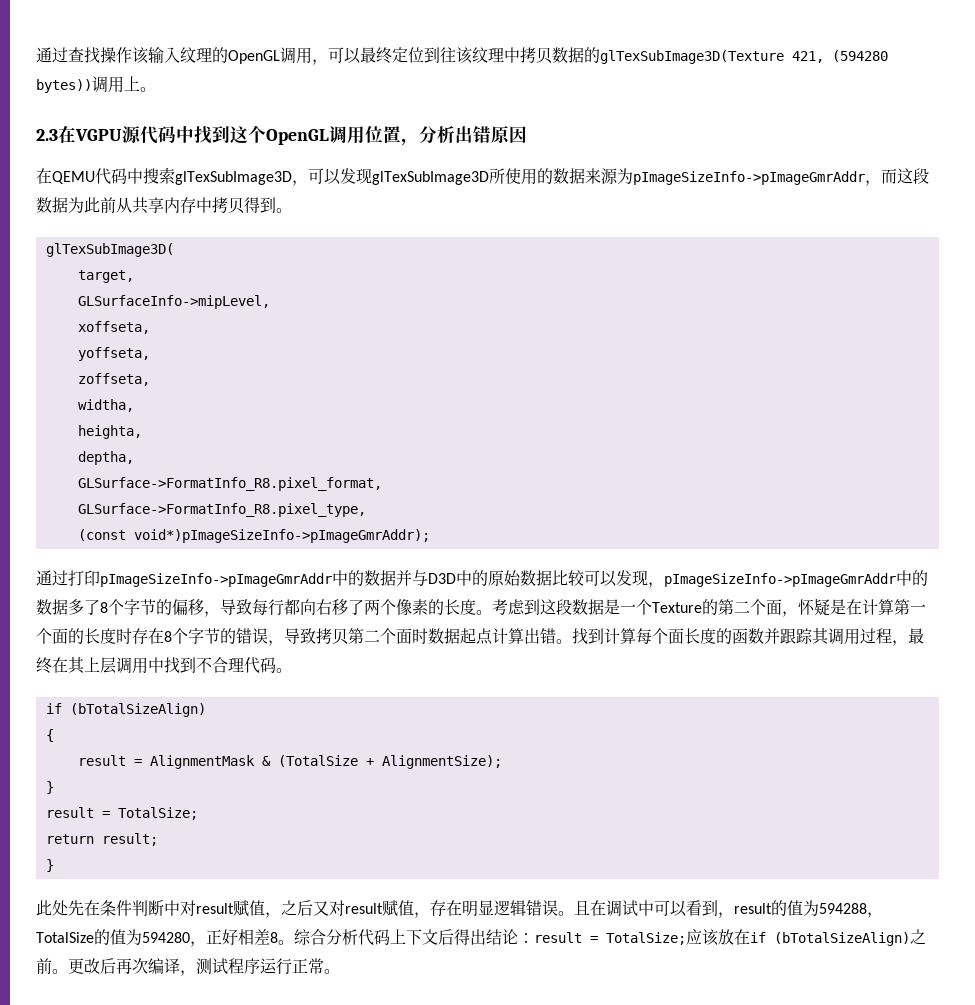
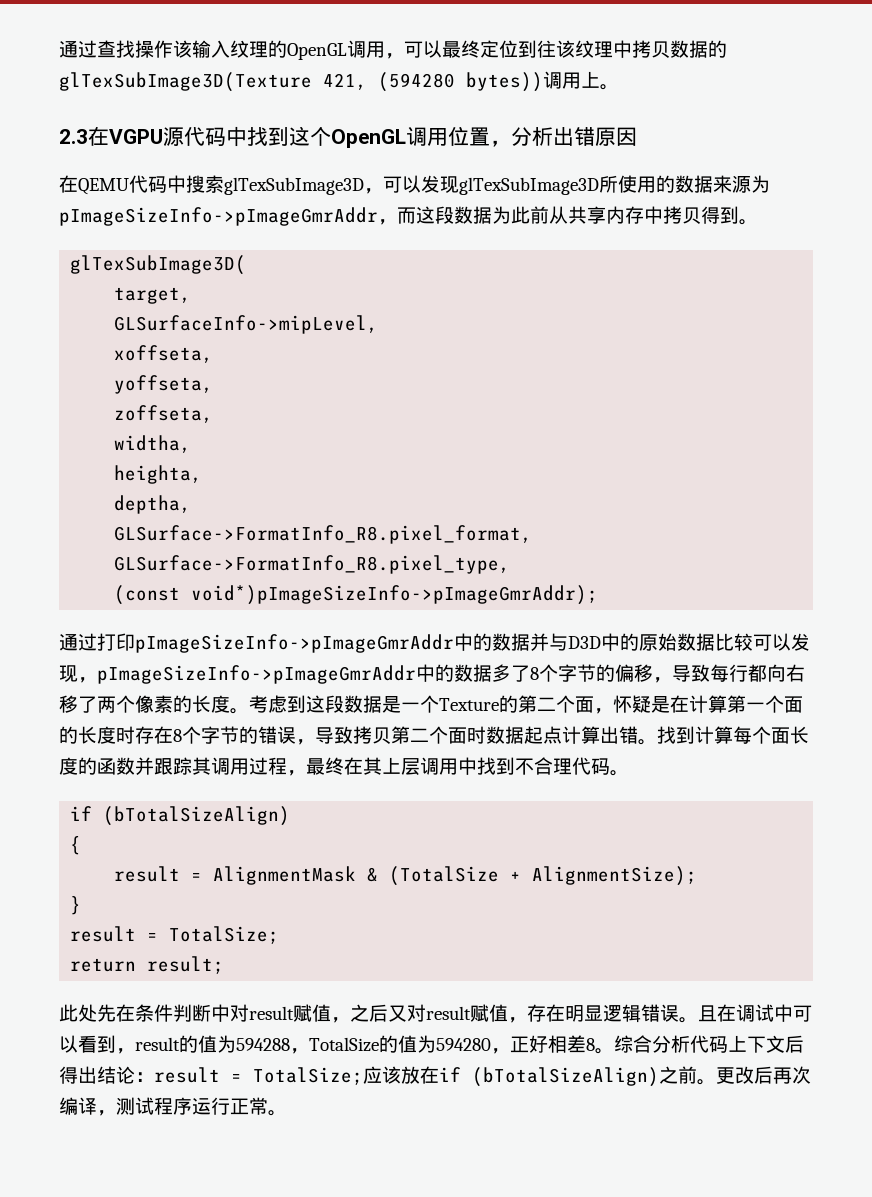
[45,859,54,872] // } -> (225, 965) none

